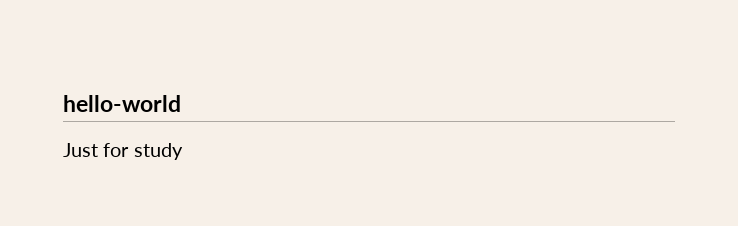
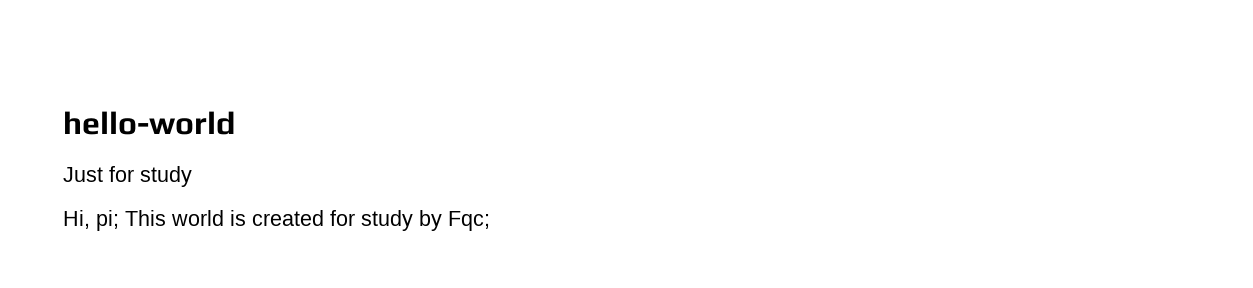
(183, 151) none -> [63,210,490,231] // Hi, pi; This world is created for study by Fqc;

